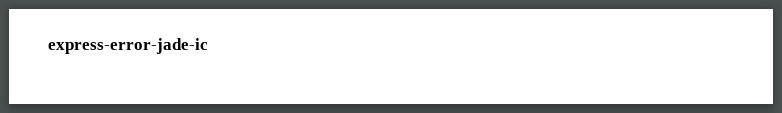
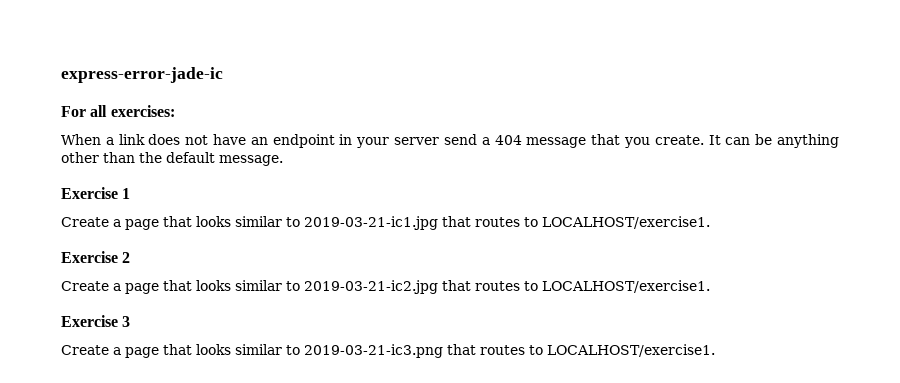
(208, 46) none -> [61,105,175,117] [61,134,840,148] [61,152,283,166] [61,187,131,199] [61,216,710,230] [61,251,131,263] [61,280,710,294] [61,315,131,327] [61,344,715,358] // For all exercises: // When a link does not have an endpoint in your server send a 404 message that you create. It can be anything other than the default message. // Exercise 1 // Create a page that looks similar to 2019-03-21-ic1.jpg that routes to LOCALHOST/exercise1. // Exercise 2 // Create a page that looks similar to 2019-03-21-ic2.jpg that routes to LOCALHOST/exercise1. // Exercise 3 // Create a page that looks similar to 2019-03-21-ic3.png that routes to LOCALHOST/exercise1.

